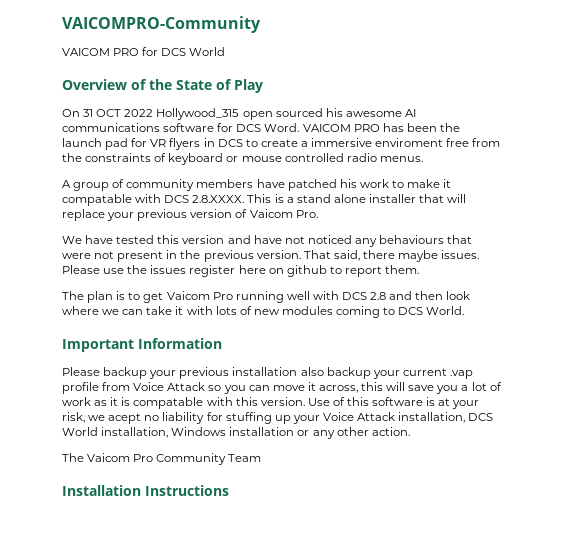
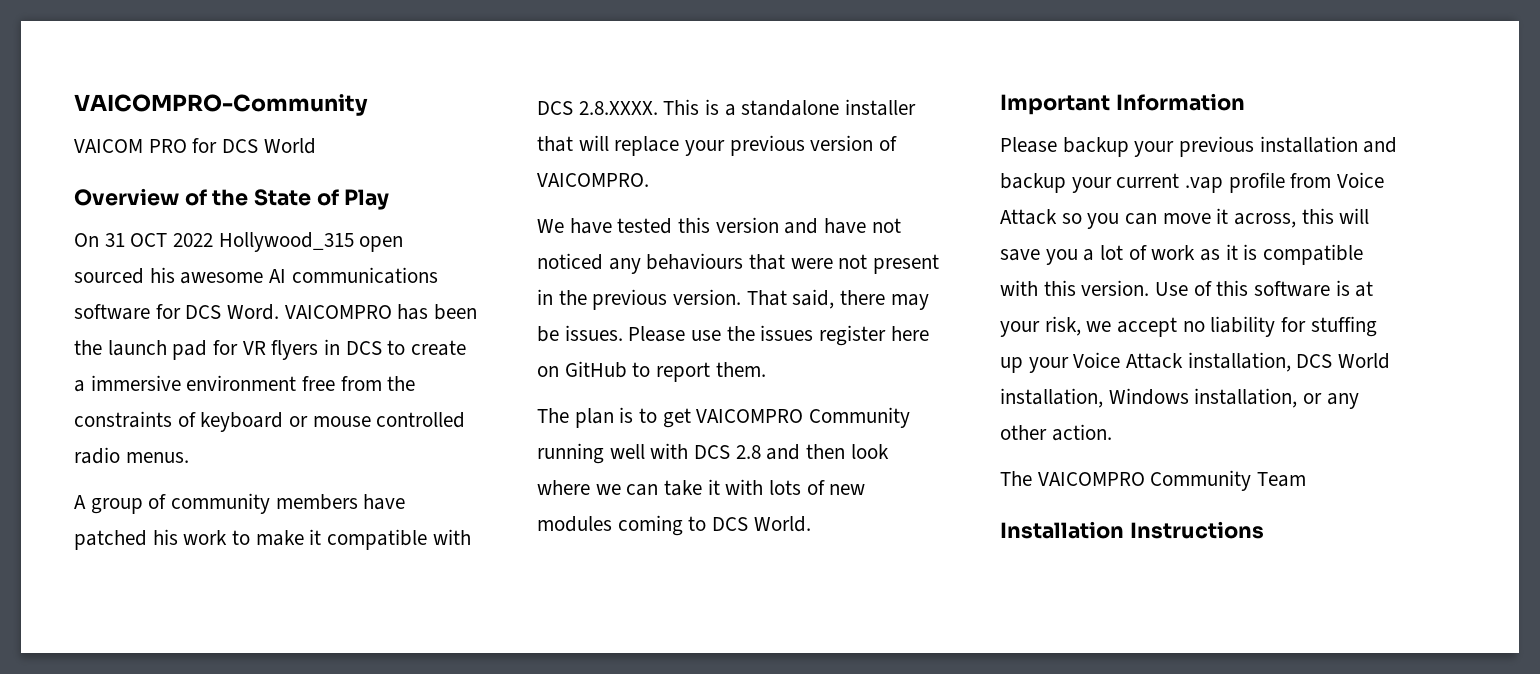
[302,124,380,132] VAICOM PRO -> [284,305,392,319] VAICOMPRO
[375,138,444,147] enviroment -> [186,375,297,391] environment
[62,194,132,206] compatable -> [327,529,428,550] compatible
[296,194,366,203] stand alone -> [741,100,840,116] standalone
[249,209,318,218] Vaicom Pro. -> [537,173,649,187] VAICOMPRO.
[398,250,439,262] maybe -> [890,294,929,310] [537,326,559,342] may be
[286,265,327,277] github -> [564,361,627,378] GitHub
[166,291,233,300] Vaicom Pro -> [696,407,911,428] VAICOMPRO Community
[300,367,324,376] also -> [1363,137,1398,153] and
[133,397,204,409] compatable -> [1263,244,1364,265] compatible
[108,413,142,424] acept -> [1117,317,1178,337] accept
[229,427,295,436] installation -> [1194,388,1298,408] installation,
[87,453,154,462] Vaicom Pro -> [1037,472,1145,486] VAICOMPRO

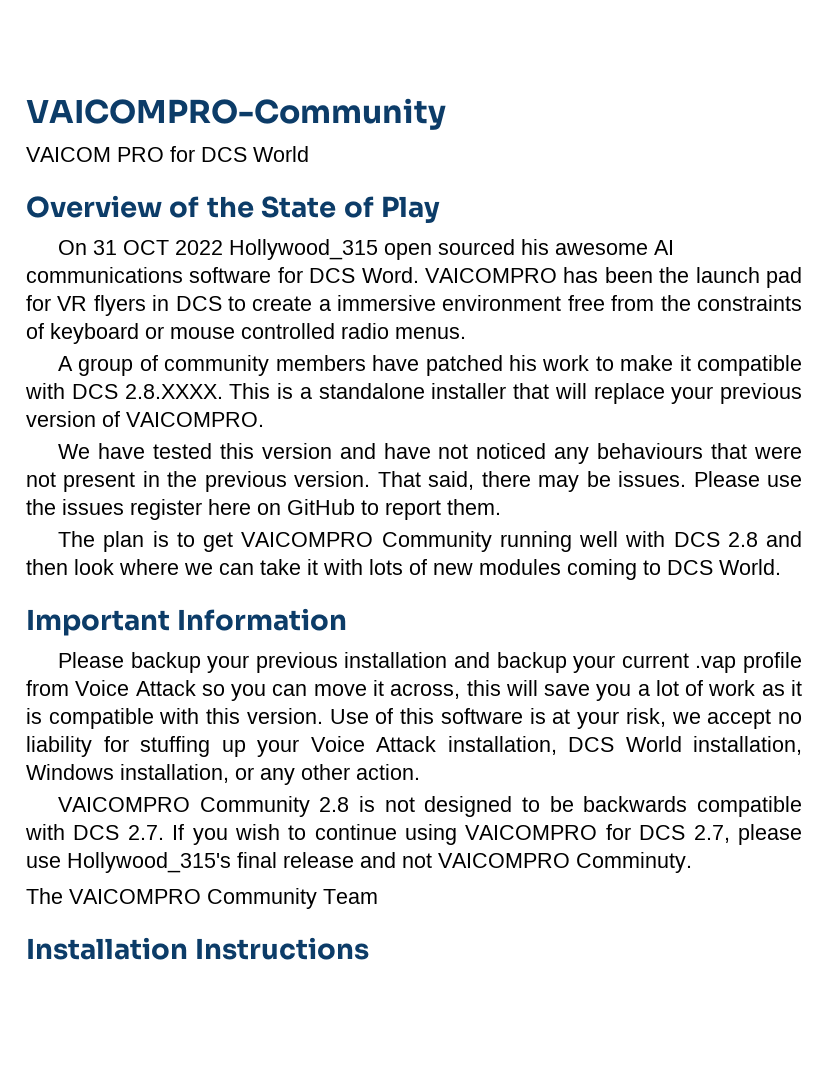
(1112, 432) none -> [58,796,803,817] [25,824,802,845] [26,852,692,873] // VAICOMPRO Community 2.8 is not designed to be backwards compatible with DCS 2.7. If you wish to continue using VAICOMPRO for DCS 2.7, please use Hollywood_315's final release and not VAICOMPRO Comminuty.

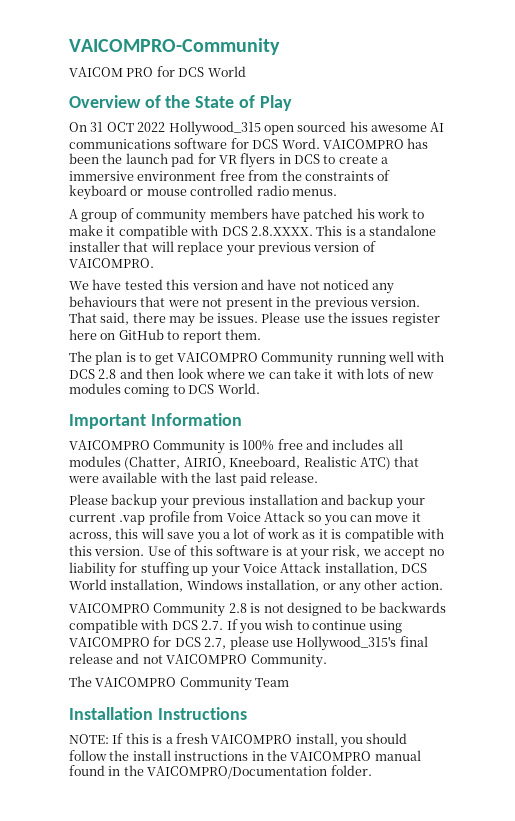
(348, 619) none -> [69,439,403,454] [69,456,420,470] [68,472,319,486] // VAICOMPRO Community is 100% free and includes all modules (Chatter, AIRIO, Kneeboard, Realistic ATC) that were available with the last paid release.
[576,852,692,873] Comminuty. -> [250,654,327,668] Community.
(370, 948) none -> [69,733,408,748] [69,750,421,761] [69,765,372,779] // NOTE: If this is a fresh VAICOMPRO install, you should follow the install instructions in the VAICOMPRO manual found in the VAICOMPRO/Documentation folder.

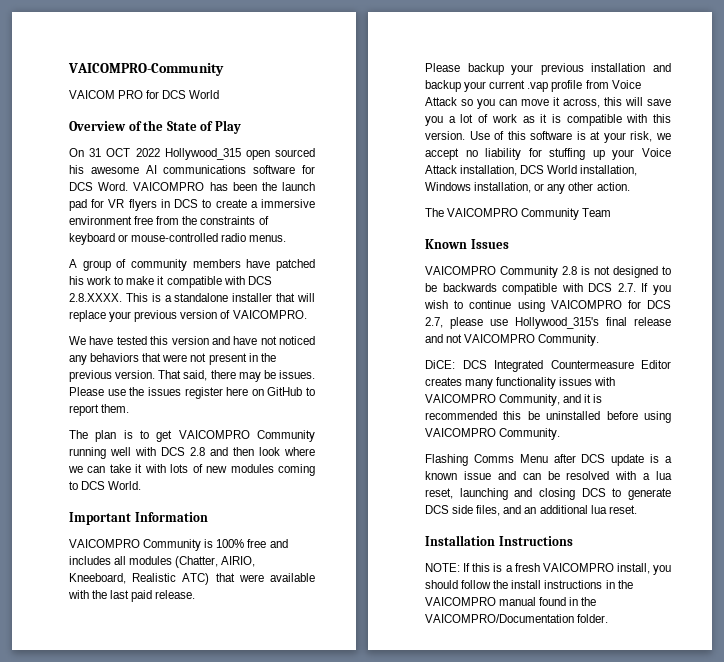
[146,185,254,196] mouse controlled -> [131,233,219,242] mouse-controlled
[69,296,137,307] behaviours -> [90,353,140,362] behaviors
(443, 585) none -> [425,208,612,220] [425,239,509,249] // The VAICOMPRO Community Team // Known Issues
[69,676,290,691] The VAICOMPRO Community Team -> [425,360,671,372] [425,377,616,389] [425,394,603,406] [425,411,671,423] [425,428,561,440] [425,454,672,466] [425,471,672,480] [425,488,671,500] [425,505,637,516] DiCE: DCS Integrated Countermeasure Editor creates many functionality issues with VAICOMPRO Community, and it is recommended this be uninstalled before using VAICOMPRO Community. // Flashing Comms Menu after DCS update is a known issue and can be resolved with a lua reset, launching and closing DCS to generate DCS side files, and an additional lua reset.

